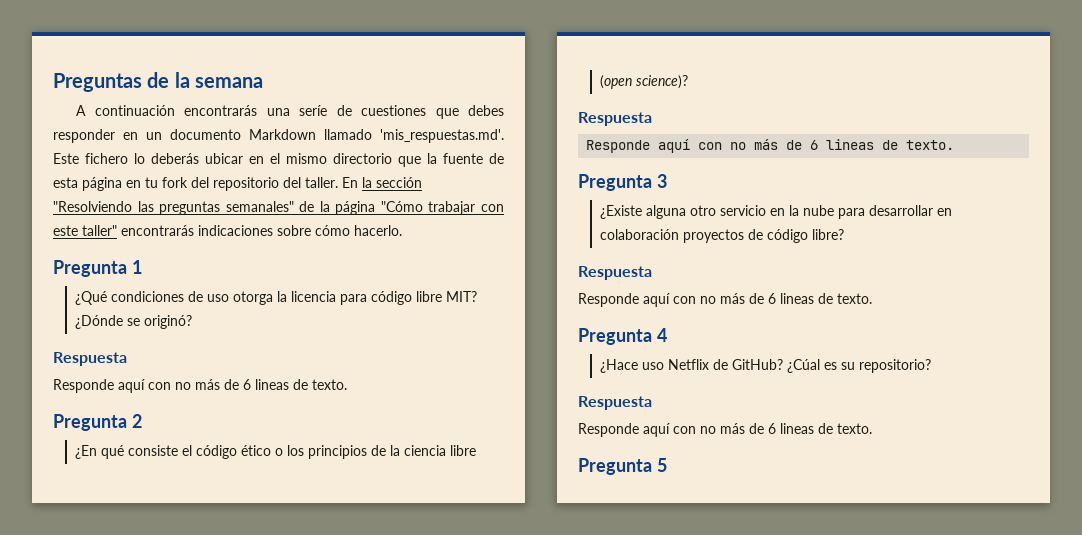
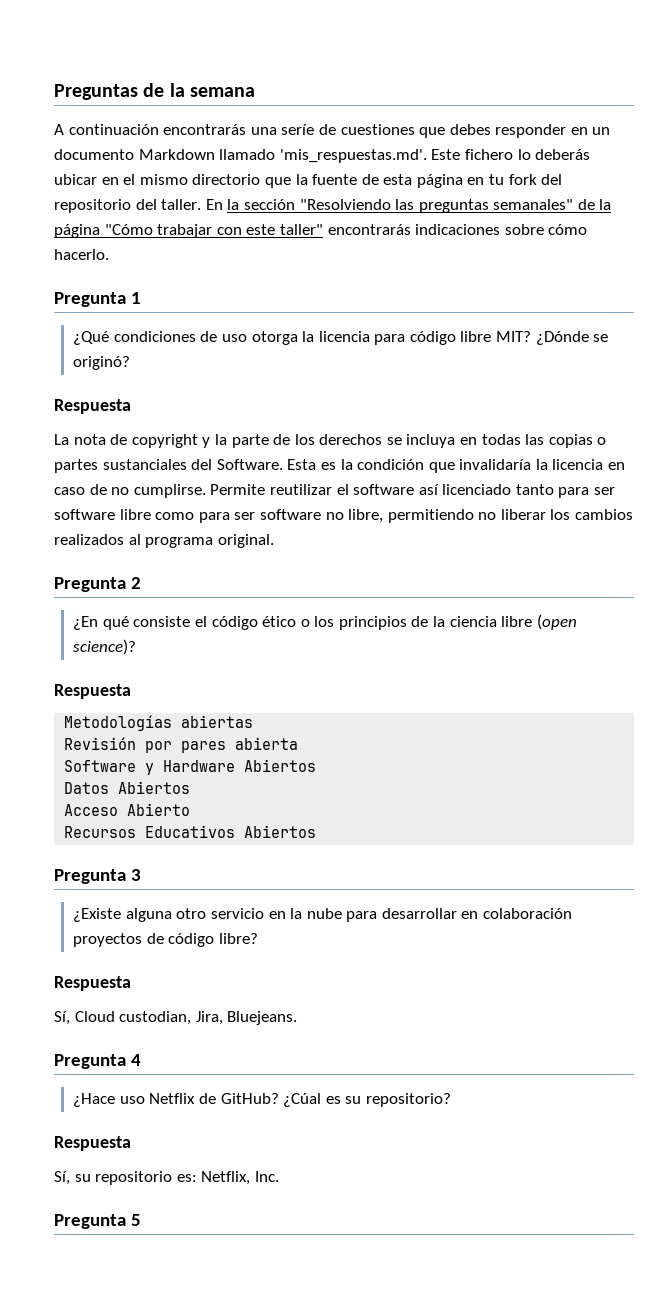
[53,379,347,393] Responde aquí con no más de 6 lineas de texto. -> [54,434,607,448] [54,459,626,473] [54,484,616,498] [54,509,634,523] [54,534,274,548] La nota de copyright y la parte de los derechos se incluya en todas las copias o partes sustanciales del Software. Esta es la condición que invalidaría la licencia en caso de no cumplirse. Permite reutilizar el software así licenciado tanto para ser software libre como para ser software no libre, permitiendo no liberar los cambios realizados al programa original.
[586,139,955,153] Responde aquí con no más de 6 lineas de texto. -> [64,715,254,731] [64,737,299,753] [64,759,317,775] [64,781,191,794] [64,803,191,816] [64,825,317,838] Metodologías abiertas // Revisión por pares abierta // Software y Hardware Abiertos // Datos Abiertos // Acceso Abierto // Recursos Educativos Abiertos
[578,293,872,307] Responde aquí con no más de 6 lineas de texto. -> [54,1011,298,1025] Sí, Cloud custodian, Jira, Bluejeans.
[578,423,872,437] Responde aquí con no más de 6 lineas de texto. -> [54,1171,279,1185] Sí, su repositorio es: Netflix, Inc.

